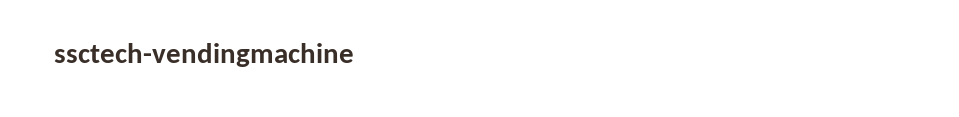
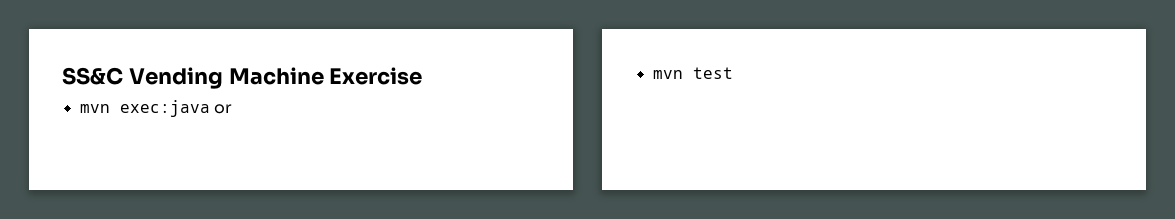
[54,43,354,67] ssctech-vendingmachine -> [62,67,423,89] [79,100,232,117] [652,67,733,79] SS&C Vending Machine Exercise // mvn exec:java or // mvn test

